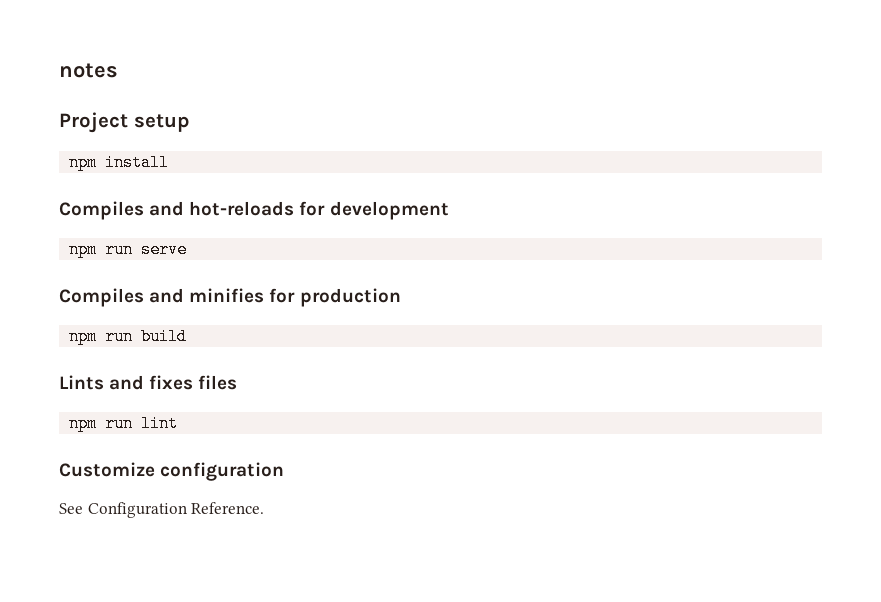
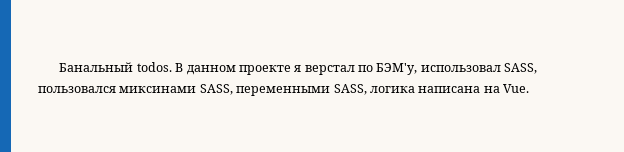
[59,63,118,78] [59,112,190,133] [69,154,170,171] [59,201,449,220] [69,241,188,258] [59,288,401,307] [69,328,188,345] [59,375,238,390] [69,415,179,432] [59,462,285,481] [59,502,265,518] notes // Project setup // npm install // Compiles and hot-reloads for development // npm run serve // Compiles and minifies for production // npm run build // Lints and fixes files // npm run lint // Customize configuration // See Configuration Reference. -> [59,62,538,75] [38,84,529,96] Банальный todos. В данном проекте я верстал по БЭМ'у, использовал SASS, пользовался миксинами SASS, переменными SASS, логика написана на Vue.

